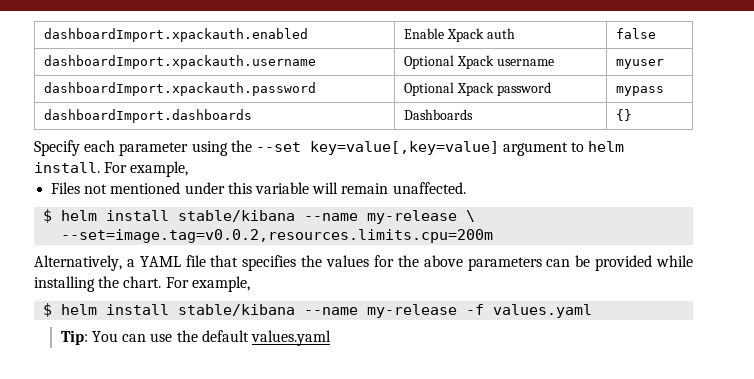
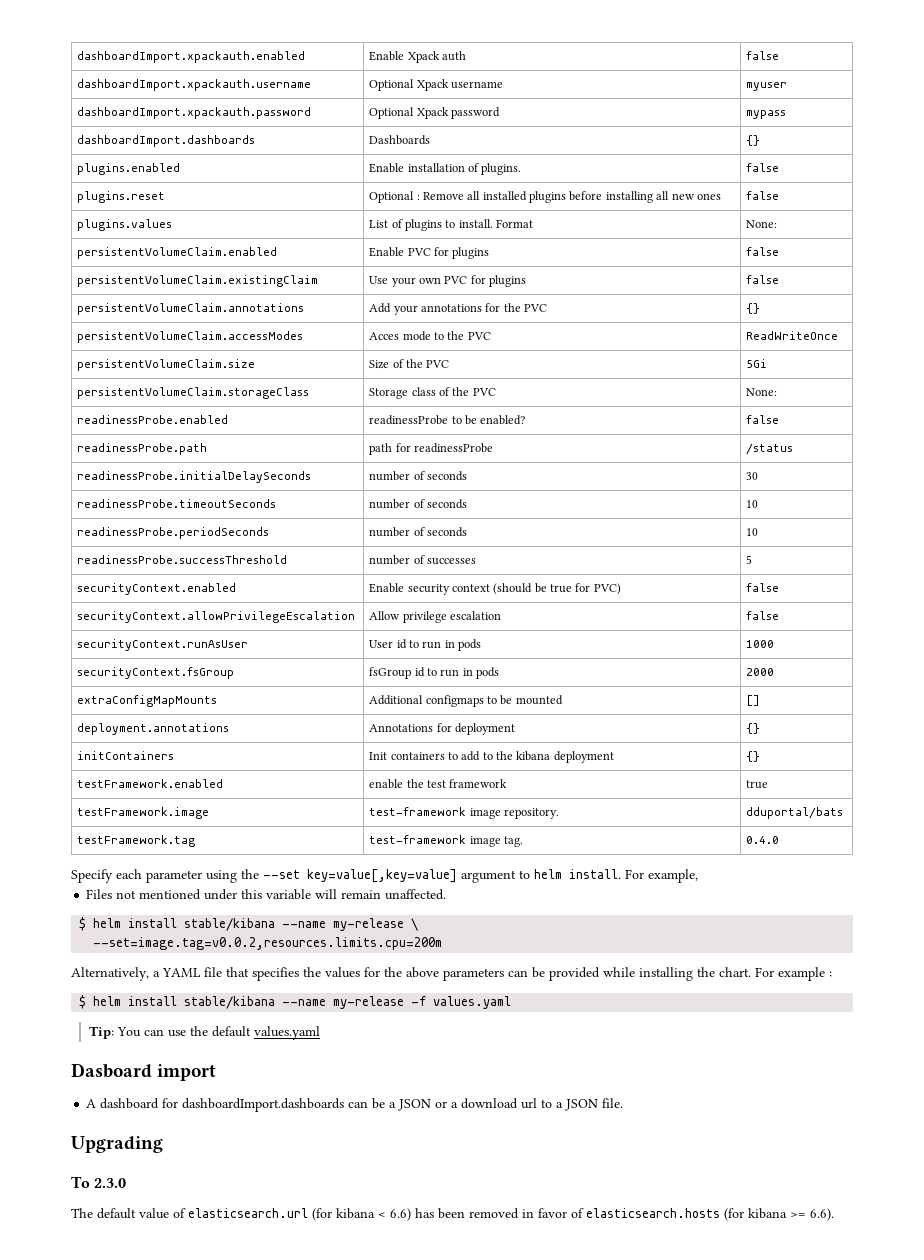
(633, 115) none -> [77,163,181,175] [369,163,522,175] [746,163,780,172] [77,191,166,203] [369,191,721,203] [746,191,780,200] [77,219,173,231] [369,219,534,231] [746,220,778,228] [77,247,278,259] [369,247,490,259] [746,247,780,256] [77,275,319,287] [369,275,527,287] [746,275,780,284] [77,303,305,315] [369,303,548,315] [746,303,761,314] [77,331,304,343] [369,331,491,341] [746,331,839,340] [77,359,256,371] [369,359,450,369] [746,359,768,368] [77,387,310,399] [369,387,496,399] [746,388,778,396] [77,415,229,424] [369,415,526,425] [746,415,780,424] [77,443,208,455] [369,443,493,455] [746,443,794,455] [77,471,312,483] [369,471,467,481] [746,472,759,480] [77,499,277,508] [369,499,467,509] [746,500,759,508] [77,527,270,539] [369,527,467,537] [746,528,759,536] [77,555,288,564] [369,555,476,565] [746,555,753,564] [77,583,237,595] [369,583,621,595] [746,583,780,592] [77,611,356,623] [369,611,501,623] [746,611,780,620] [77,639,249,651] [369,639,482,651] [746,640,775,648] [77,667,235,679] [369,667,500,679] [746,668,775,676] [77,695,218,707] [369,695,563,707] [746,695,761,706] [77,723,230,735] [369,723,515,735] [746,723,761,734] [77,751,175,760] [369,751,614,763] [746,751,761,762] [77,779,224,788] [369,779,508,789] [746,780,769,789] [77,807,210,819] [369,807,559,819] [746,807,844,819] [77,835,196,847] [369,835,523,847] [746,836,780,844] // plugins.enabled | Enable installation of plugins. | false // plugins.reset | Optional : Remove all installed plugins before installing all new ones | false // plugins.values | List of plugins to install. Format | None: // persistentVolumeClaim.enabled | Enable PVC for plugins | false // persistentVolumeClaim.existingClaim | Use your own PVC for plugins | false // persistentVolumeClaim.annotations | Add your annotations for the PVC | {} // persistentVolumeClaim.accessModes | Acces mode to the PVC | ReadWriteOnce // persistentVolumeClaim.size | Size of the PVC | 5Gi // persistentVolumeClaim.storageClass | Storage class of the PVC | None: // readinessProbe.enabled | readinessProbe to be enabled? | false // readinessProbe.path | path for readinessProbe | /status // readinessProbe.initialDelaySeconds | number of seconds | 30 // readinessProbe.timeoutSeconds | number of seconds | 10 // readinessProbe.periodSeconds | number of seconds | 10 // readinessProbe.successThreshold | number of successes | 5 // securityContext.enabled | Enable security context (should be true for PVC) | false // securityContext.allowPrivilegeEscalation | Allow privilege escalation | false // securityContext.runAsUser | User id to run in pods | 1000 // securityContext.fsGroup | fsGroup id to run in pods | 2000 // extraConfigMapMounts | Additional configmaps to be mounted | [] // deployment.annotations | Annotations for deployment | {} // initContainers | Init containers to add to the kibana deployment | {} // testFramework.enabled | enable the test framework | true // testFramework.image | test-framework image repository. | dduportal/bats // testFramework.tag | test-framework image tag. | 0.4.0
[191,276,250,292] example, -> [778,967,832,981] example :
(332, 338) none -> [71,1063,217,1081] [86,1098,624,1112] [71,1136,163,1153] [71,1176,127,1188] [71,1208,834,1221] // Dasboard import // A dashboard for dashboardImport.dashboards can be a JSON or a download url to a JSON file. // Upgrading // To 2.3.0 // The default value of elasticsearch.url (for kibana < 6.6) has been removed in favor of elasticsearch.hosts (for kibana >= 6.6).

